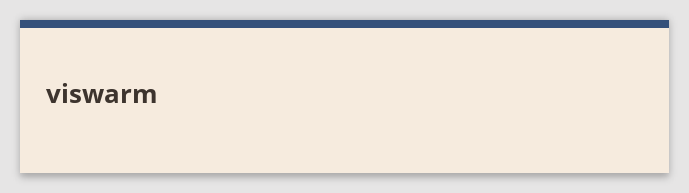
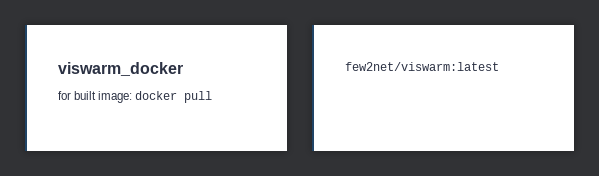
[46,83,158,103] viswarm -> [58,62,183,76] [58,91,213,103] [345,62,499,71] viswarm_docker // for built image: docker pull few2net/viswarm:latest

